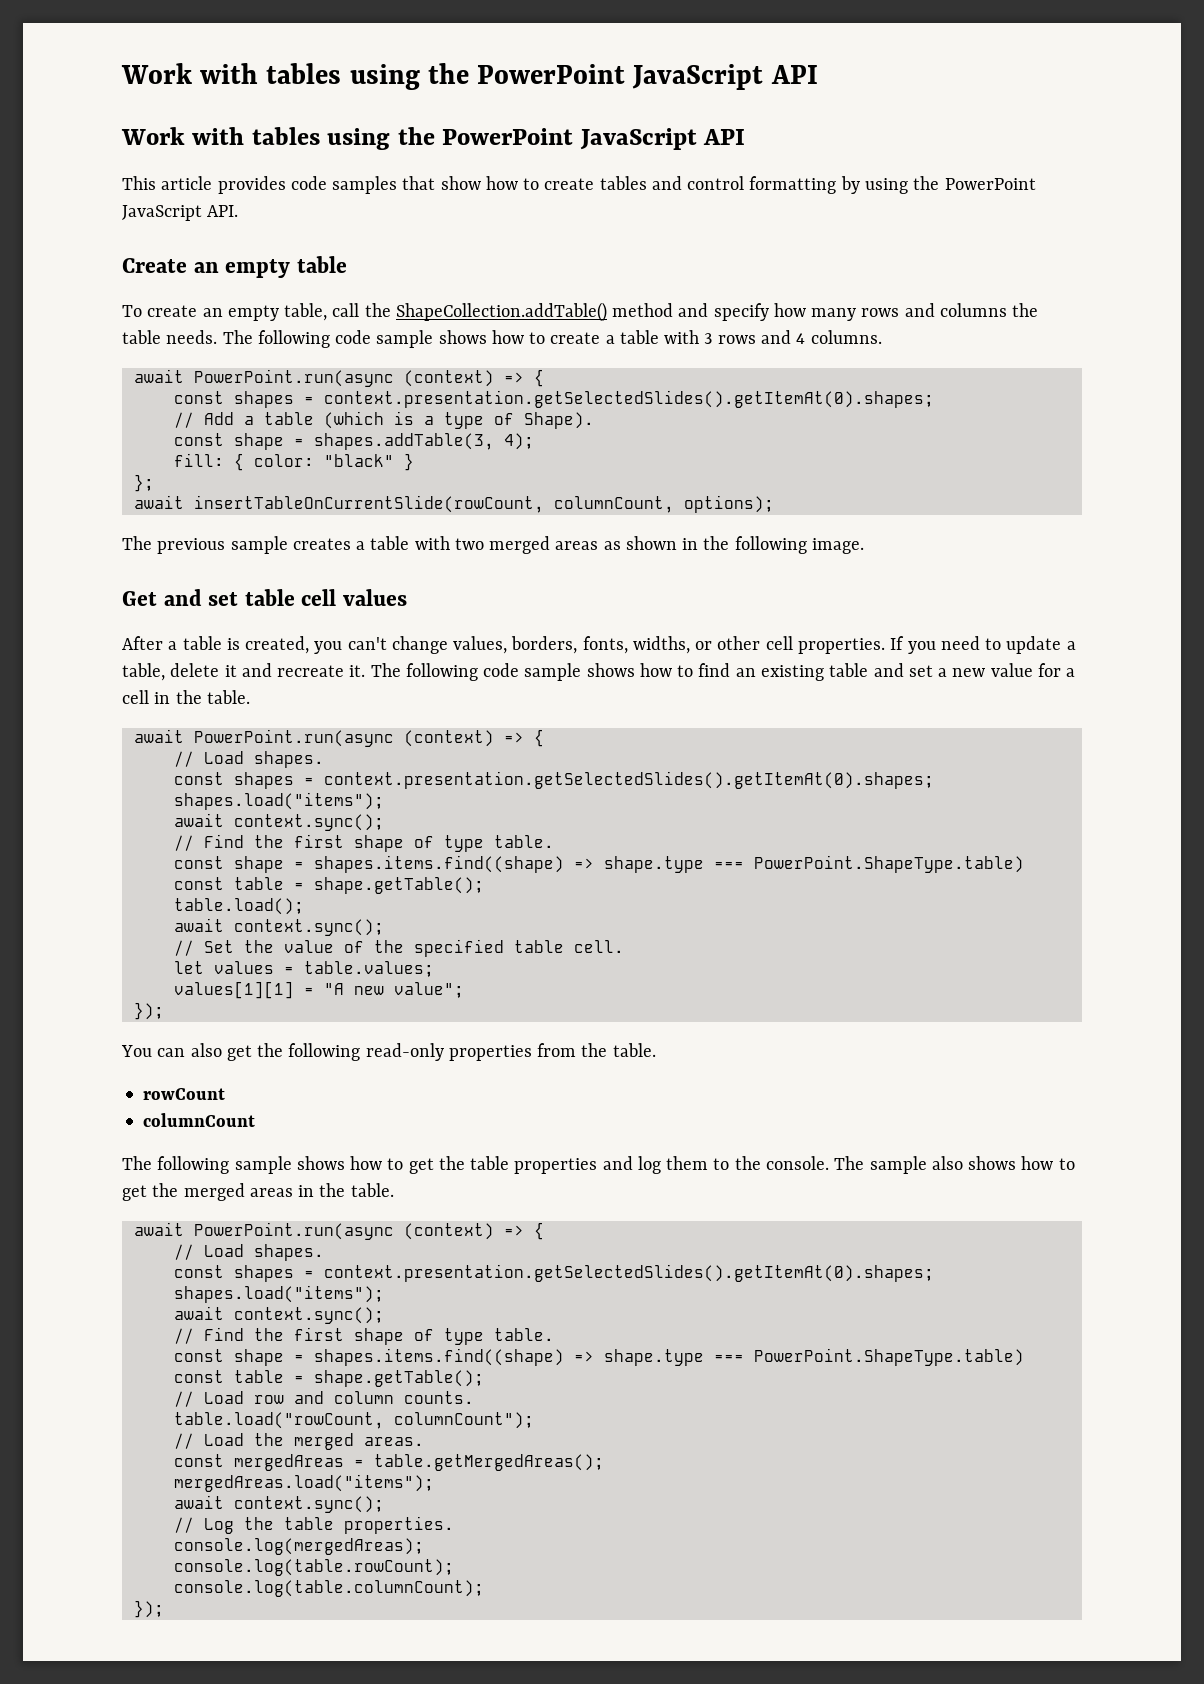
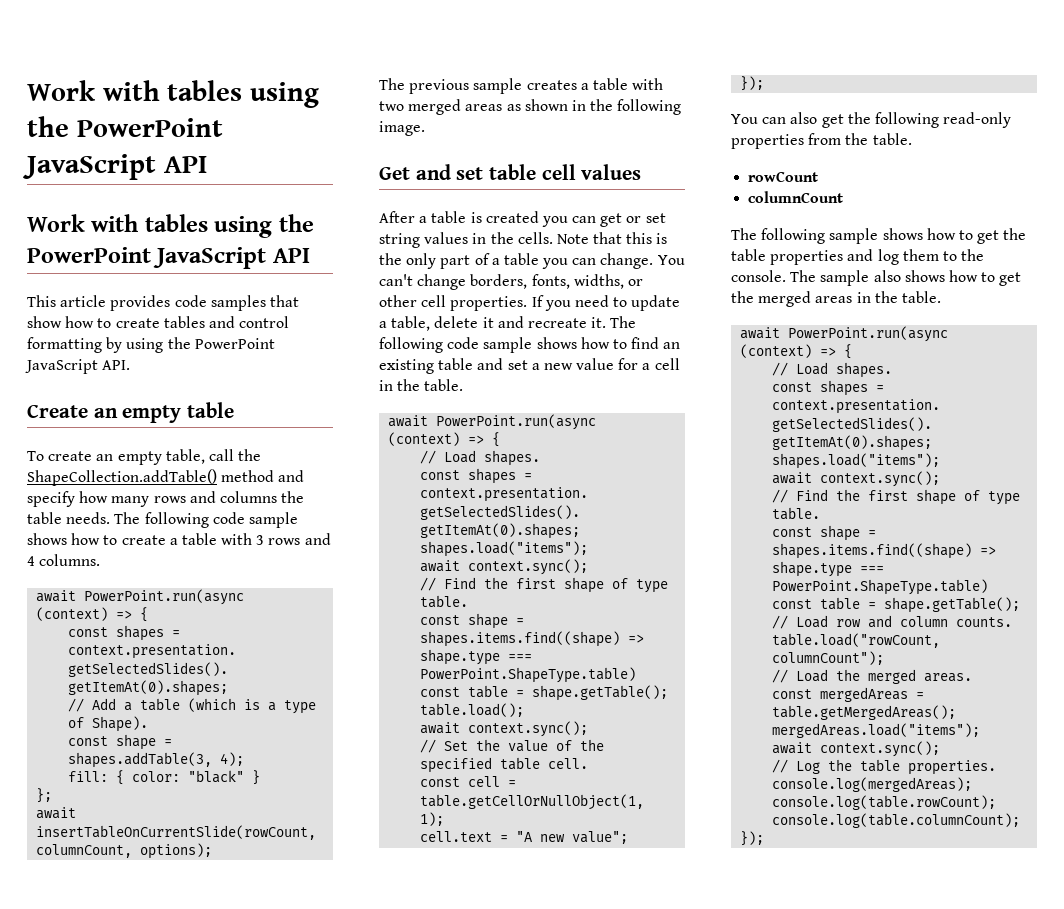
[245,636,343,654] created, you -> [485,211,666,227] [379,232,668,248] [379,253,685,269] created you can get or set string values in the cells. Note that this is the only part of a table you can change. You
[453,636,508,654] values, -> (467, 282) none
[173,961,434,977] [173,981,294,999] let values = table.values; // values[1][1] -> [420,776,517,787] [420,794,645,810] [420,812,445,826] [420,831,493,842] const cell = table.getCellOrNullObject(1, 1); // cell.text

